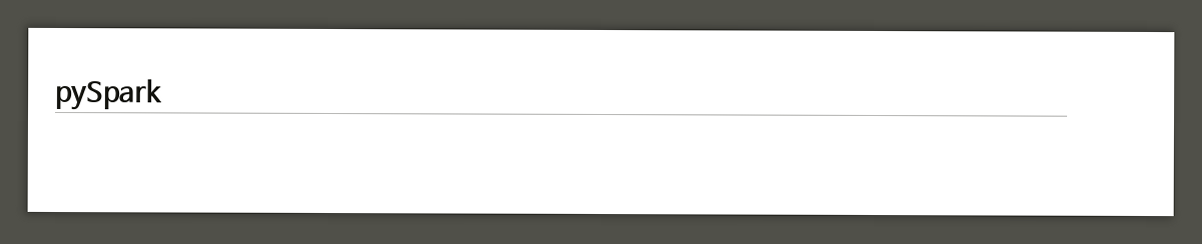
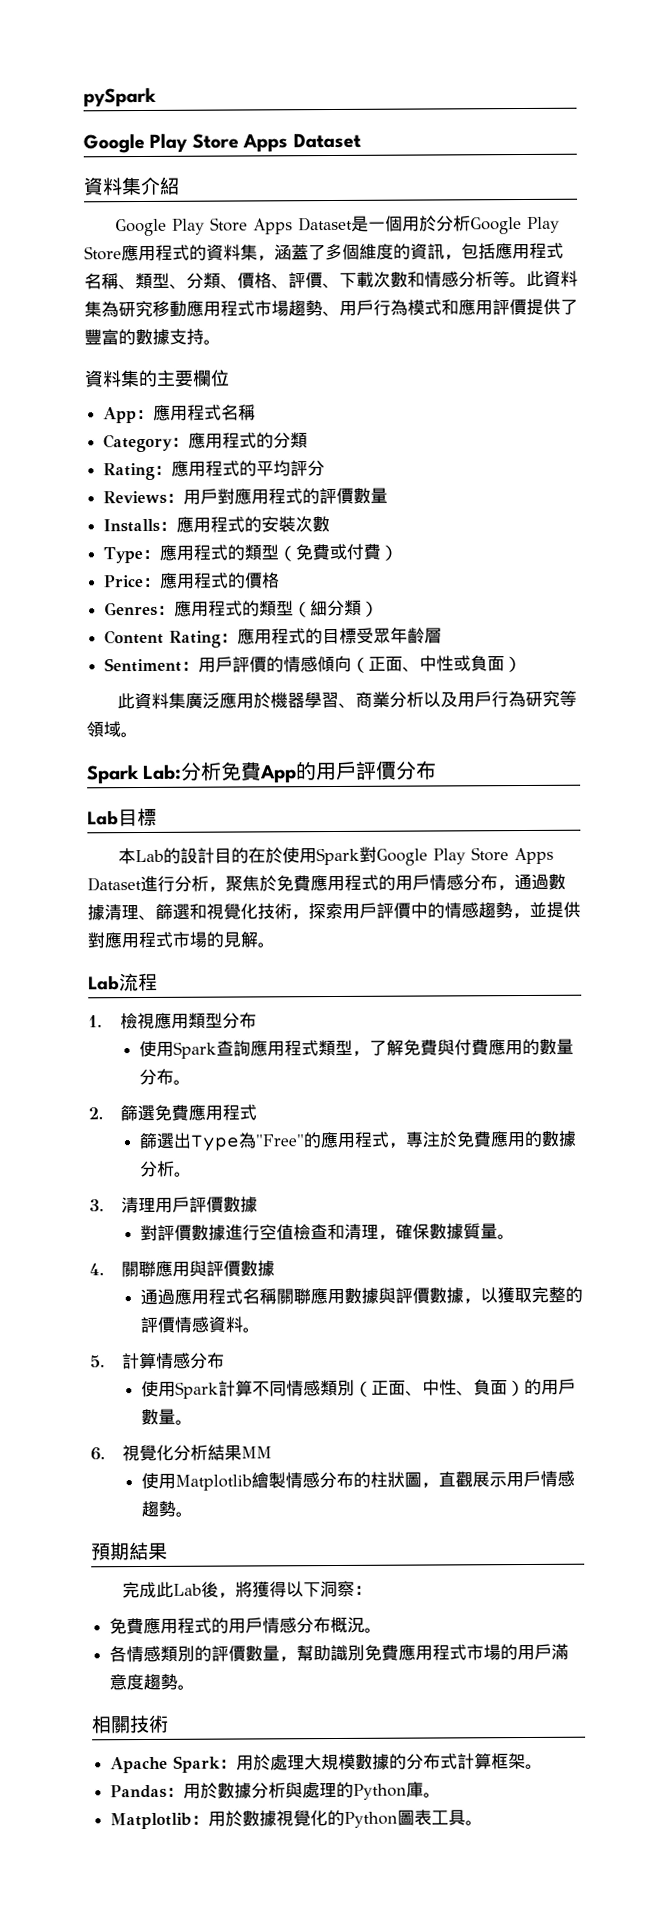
(163, 94) none -> [83,132,361,154] [83,176,180,196] [114,215,560,237] [84,242,564,262] [84,270,578,290] [84,298,578,318] [84,328,221,346] [84,369,230,388] [103,404,257,424] [103,432,309,453] [103,460,326,481] [103,487,389,505] [103,516,331,533] [103,543,399,564] [104,572,281,589] [104,599,380,618] [104,626,443,648] [104,655,523,673] [116,690,577,710] [86,721,138,738] [86,760,438,785] [87,807,157,827] [117,846,554,866] [87,873,566,893] [87,901,581,921] [87,931,275,949] [88,972,158,992] [88,1012,258,1030] [138,1038,574,1059] [138,1068,191,1086] [88,1104,258,1122] [138,1130,576,1151] [139,1160,192,1178] [89,1196,259,1214] [139,1223,515,1242] [89,1260,276,1278] [139,1286,583,1306] [139,1316,260,1334] [90,1352,226,1370] [140,1378,576,1399] [140,1408,193,1426] [90,1444,273,1462] [140,1470,575,1491] [140,1500,193,1518] [91,1541,168,1561] [121,1580,372,1599] [109,1616,383,1635] [109,1643,570,1663] [109,1673,196,1691] [91,1714,169,1734] [110,1753,544,1774] [110,1781,442,1800] [110,1809,484,1830] // Google Play Store Apps Dataset // 資料集介紹 // Google Play Store Apps Dataset是一個用於分析Google Play Store應用程式的資料集，涵蓋了多個維度的資訊，包括應用程式名稱、類型、分類、價格、評價、下載次數和情感分析等。此資料集為研究移動應用程式市場趨勢、用戶行為模式和應用評價提供了豐富的數據支持。 // 資料集的主要欄位 // App：應用程式名稱 // Category：應用程式的分類 // Rating：應用程式的平均評分 // Reviews：用戶對應用程式的評價數量 // Installs：應用程式的安裝次數 // Type：應用程式的類型（免費或付費） // Price：應用程式的價格 // Genres：應用程式的類型（細分類） // Content Rating：應用程式的目標受眾年齡層 // Sentiment：用戶評價的情感傾向（正面、中性或負面） // 此資料集廣泛應用於機器學習、商業分析以及用戶行為研究等領域。 // Spark Lab:分析免費App的用戶評價分布 // Lab目標 // 本Lab的設計目的在於使用Spark對Google Play Store Apps Dataset進行分析，聚焦於免費應用程式的用戶情感分布，通過數據清理、篩選和視覺化技術，探索用戶評價中的情感趨勢，並提供對應用程式市場的見解。 // Lab流程 // 1.檢視應用類型分布 // 使用Spark查詢應用程式類型，了解免費與付費應用的數量分布。 // 2.篩選免費應用程式 // 篩選出Type為"Free"的應用程式，專注於免費應用的數據分析。 // 3.清理用戶評價數據 // 對評價數據進行空值檢查和清理，確保數據質量。 // 4.關聯應用與評價數據 // 通過應用程式名稱關聯應用數據與評價數據，以獲取完整的評價情感資料。 // 5.計算情感分布 // 使用Spark計算不同情感類別（正面、中性、負面）的用戶數量。 // 6.視覺化分析結果MM // 使用Matplotlib繪製情感分布的柱狀圖，直觀展示用戶情感趨勢。 // 預期結果 // 完成此Lab後，將獲得以下洞察： // 免費應用程式的用戶情感分布概況。 // 各情感類別的評價數量，幫助識別免費應用程式市場的用戶滿意度趨勢。 // 相關技術 // Apache Spark：用於處理大規模數據的分布式計算框架。 // Pandas：用於數據分析與處理的Python庫。 // Matplotlib：用於數據視覺化的Python圖表工具。

